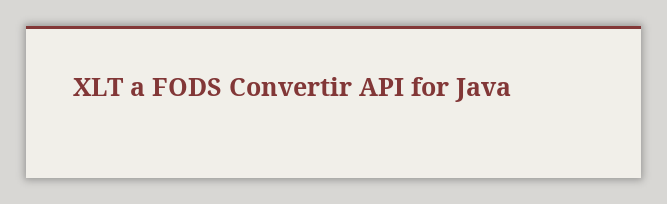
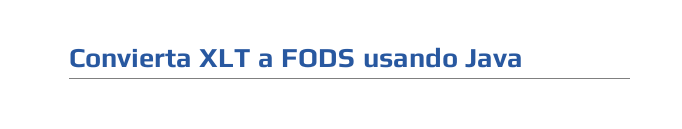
(73, 87) none -> [69,48,192,68] Convierta
[229,77,449,96] Convertir API for -> [362,47,458,68] usando

